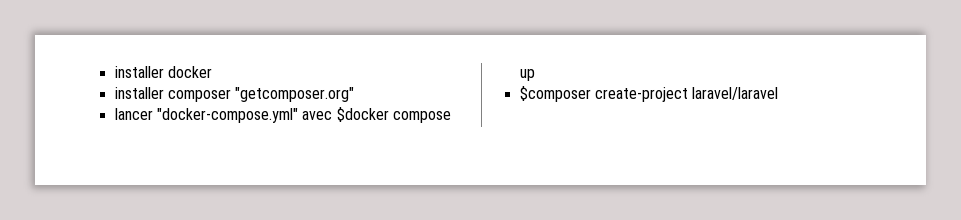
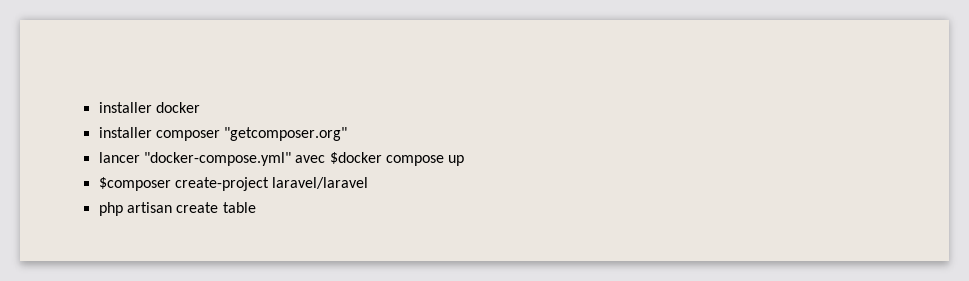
(779, 93) none -> [98,202,256,216] // php artisan create table

